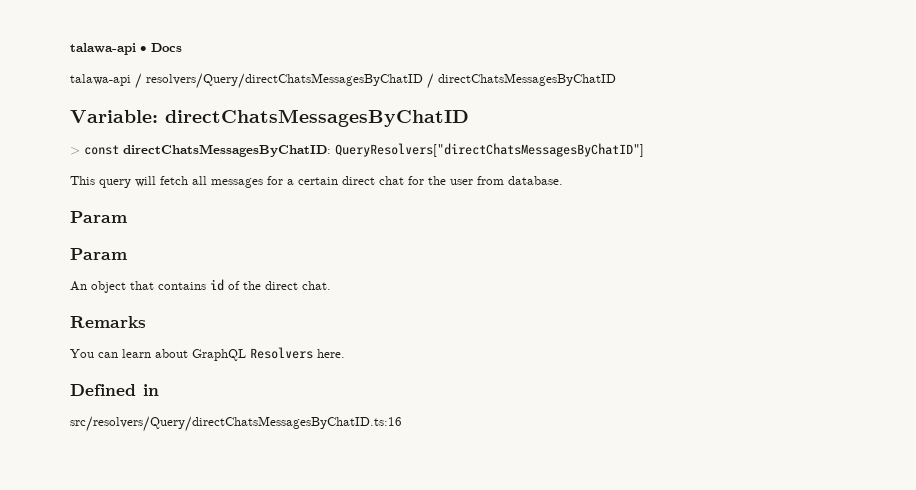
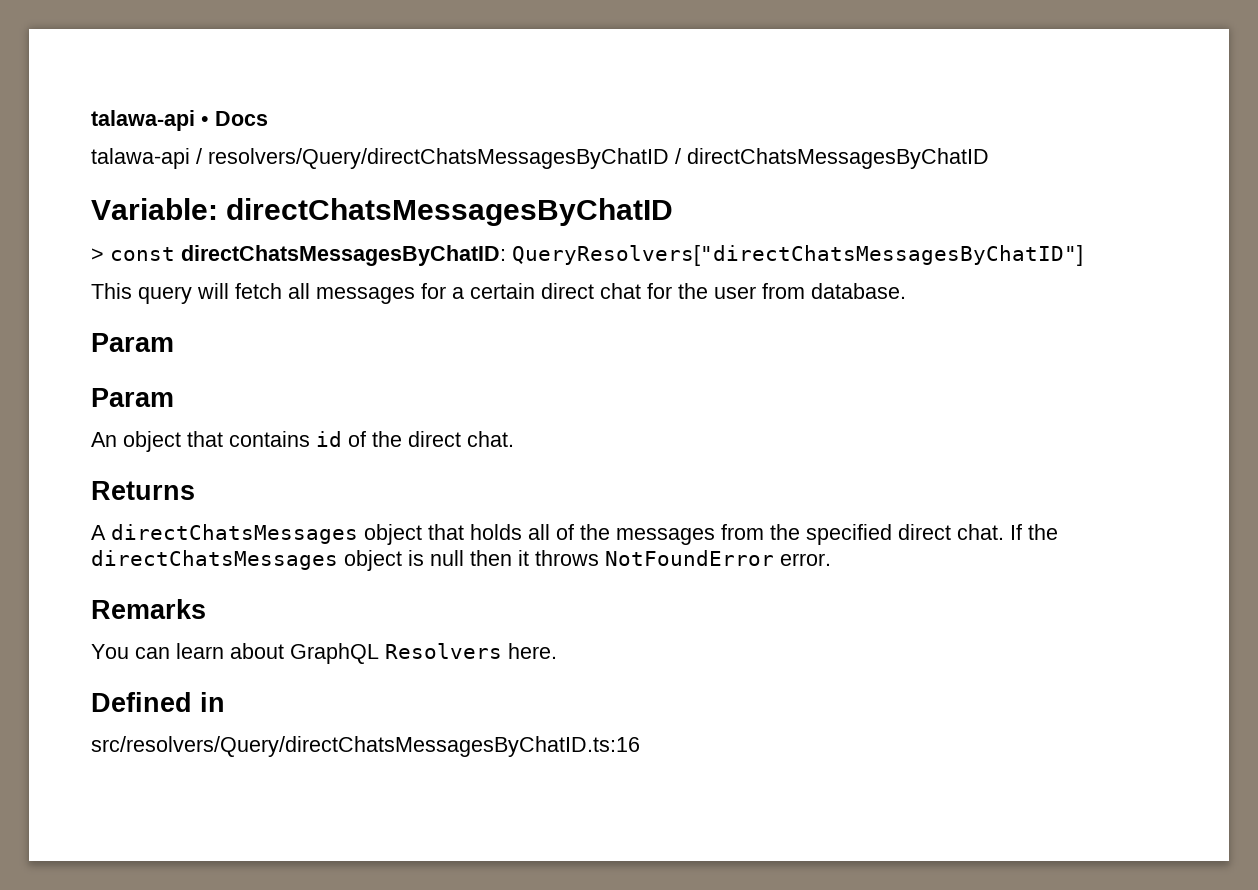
(331, 285) none -> [91,481,195,500] [91,524,1058,545] [91,550,831,571] // Returns // A directChatsMessages object that holds all of the messages from the specified direct chat. If the directChatsMessages object is null then it throws NotFoundError error.

